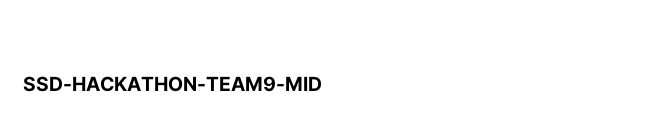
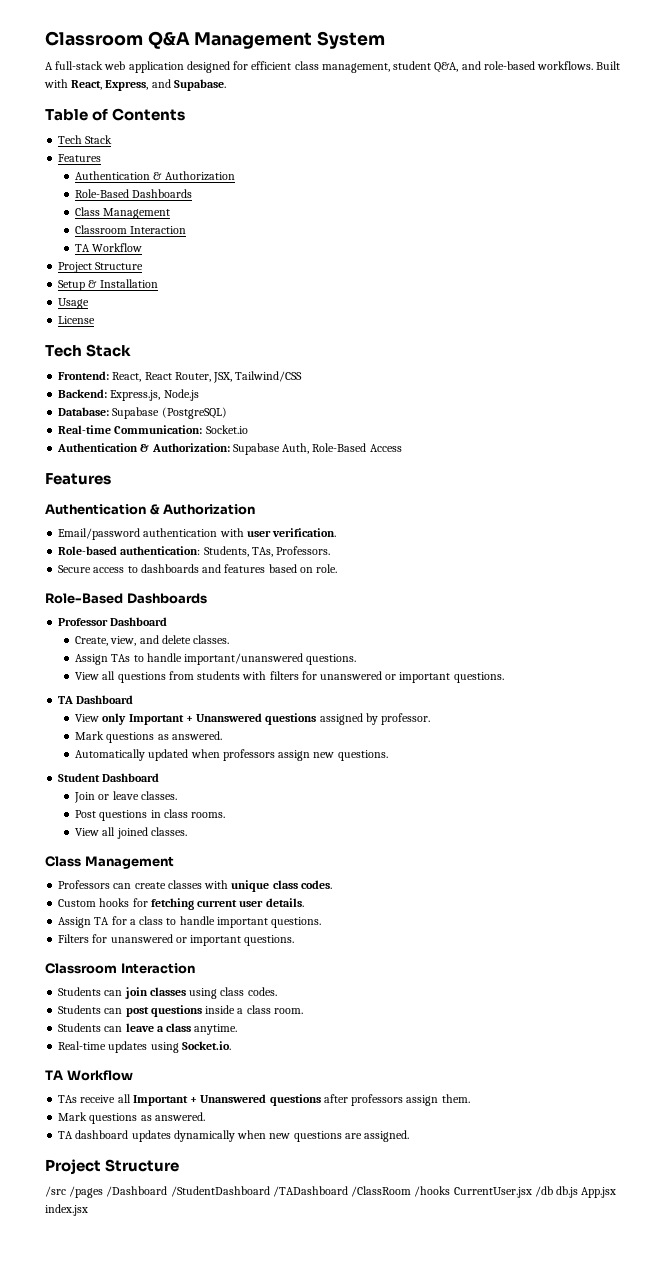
[23,76,322,92] SSD-HACKATHON-TEAM9-MID -> [45,31,386,49] [45,61,621,73] [44,79,226,91] [45,108,186,121] [58,135,113,144] [58,154,102,162] [75,171,235,181] [75,189,193,198] [75,207,171,219] [75,225,187,234] [75,243,143,252] [58,262,144,273] [58,279,158,291] [58,298,90,309] [58,316,96,324] [45,344,132,357] [58,371,303,383] [58,389,199,401] [58,407,227,419] [58,425,248,434] [57,443,402,455] [45,473,111,485] [45,504,256,515] [58,528,337,540] [58,546,331,557] [58,564,338,573] [45,593,207,604] [58,617,168,626] [75,635,230,646] [75,653,357,665] [75,671,504,683] [58,695,134,704] [75,713,430,725] [75,731,222,743] [75,749,388,761] [58,773,160,782] [74,791,177,803] [75,809,226,821] [75,827,187,839] [45,856,174,869] [58,880,332,892] [58,898,304,910] [58,916,322,928] [58,934,295,946] [45,963,195,974] [58,987,277,999] [58,1005,303,1017] [58,1023,238,1035] [58,1041,231,1053] [45,1070,133,1081] [58,1094,470,1106] [58,1112,205,1124] [58,1130,410,1142] [45,1159,180,1175] [45,1186,617,1198] [45,1204,88,1216] Classroom Q&A Management System // A full-stack web application designed for efficient class management, student Q&A, and role-based workflows. Built with React, Express, and Supabase. // Table of Contents // Tech Stack // Features // Authentication & Authorization // Role-Based Dashboards // Class Management // Classroom Interaction // TA Workflow // Project Structure // Setup & Installation // Usage // License // Tech Stack // Frontend: React, React Router, JSX, Tailwind/CSS // Backend: Express.js, Node.js // Database: Supabase (PostgreSQL) // Real-time Communication: Socket.io // Authentication & Authorization: Supabase Auth, Role-Based Access // Features // Authentication & Authorization // Email/password authentication with user verification. // Role-based authentication: Students, TAs, Professors. // Secure access to dashboards and features based on role. // Role-Based Dashboards // Professor Dashboard // Create, view, and delete classes. // Assign TAs to handle important/unanswered questions. // View all questions from students with filters for unanswered or important questions. // TA Dashboard // View only Important + Unanswered questions assigned by professor. // Mark questions as answered. // Automatically updated when professors assign new questions. // Student Dashboard // Join or leave classes. // Post questions in class rooms. // View all joined classes. // Class Management // Professors can create classes with unique class codes. // Custom hooks for fetching current user details. // Assign TA for a class to handle important questions. // Filters for unanswered or important questions. // Classroom Interaction // Students can join classes using class codes. // Students can post questions inside a class room. // Students can leave a class anytime. // Real-time updates using Socket.io. // TA Workflow // TAs receive all Important + Unanswered questions after professors assign them. // Mark questions as answered. // TA dashboard updates dynamically when new questions are assigned. // Project Structure // /src /pages /Dashboard /StudentDashboard /TADashboard /ClassRoom /hooks CurrentUser.jsx /db db.js App.jsx index.jsx

